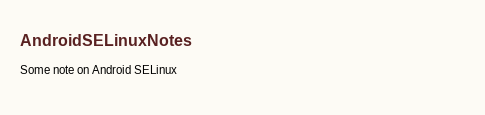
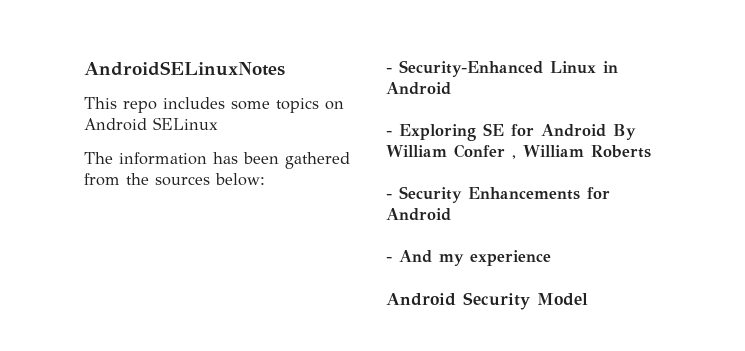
[20,65,178,74] Some note on Android SELinux -> [84,97,344,113] [84,117,218,131] [84,152,350,169] [84,173,265,186] [386,60,618,77] [386,82,451,95] [386,123,636,141] [386,144,651,159] [386,186,610,203] [386,208,451,221] [386,250,551,266] [386,292,588,310] This repo includes some topics on Android SELinux // The information has been gathered from the sources below: // - Security-Enhanced Linux in Android // - Exploring SE for Android By William Confer , William Roberts // - Security Enhancements for Android // - And my experience // Android Security Model

